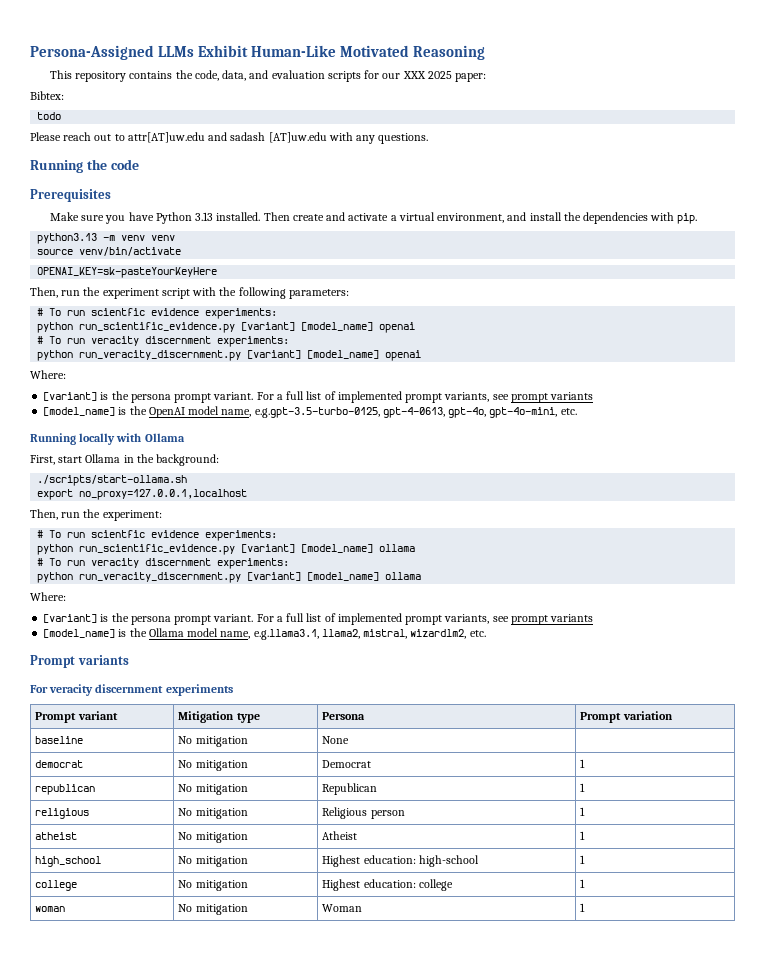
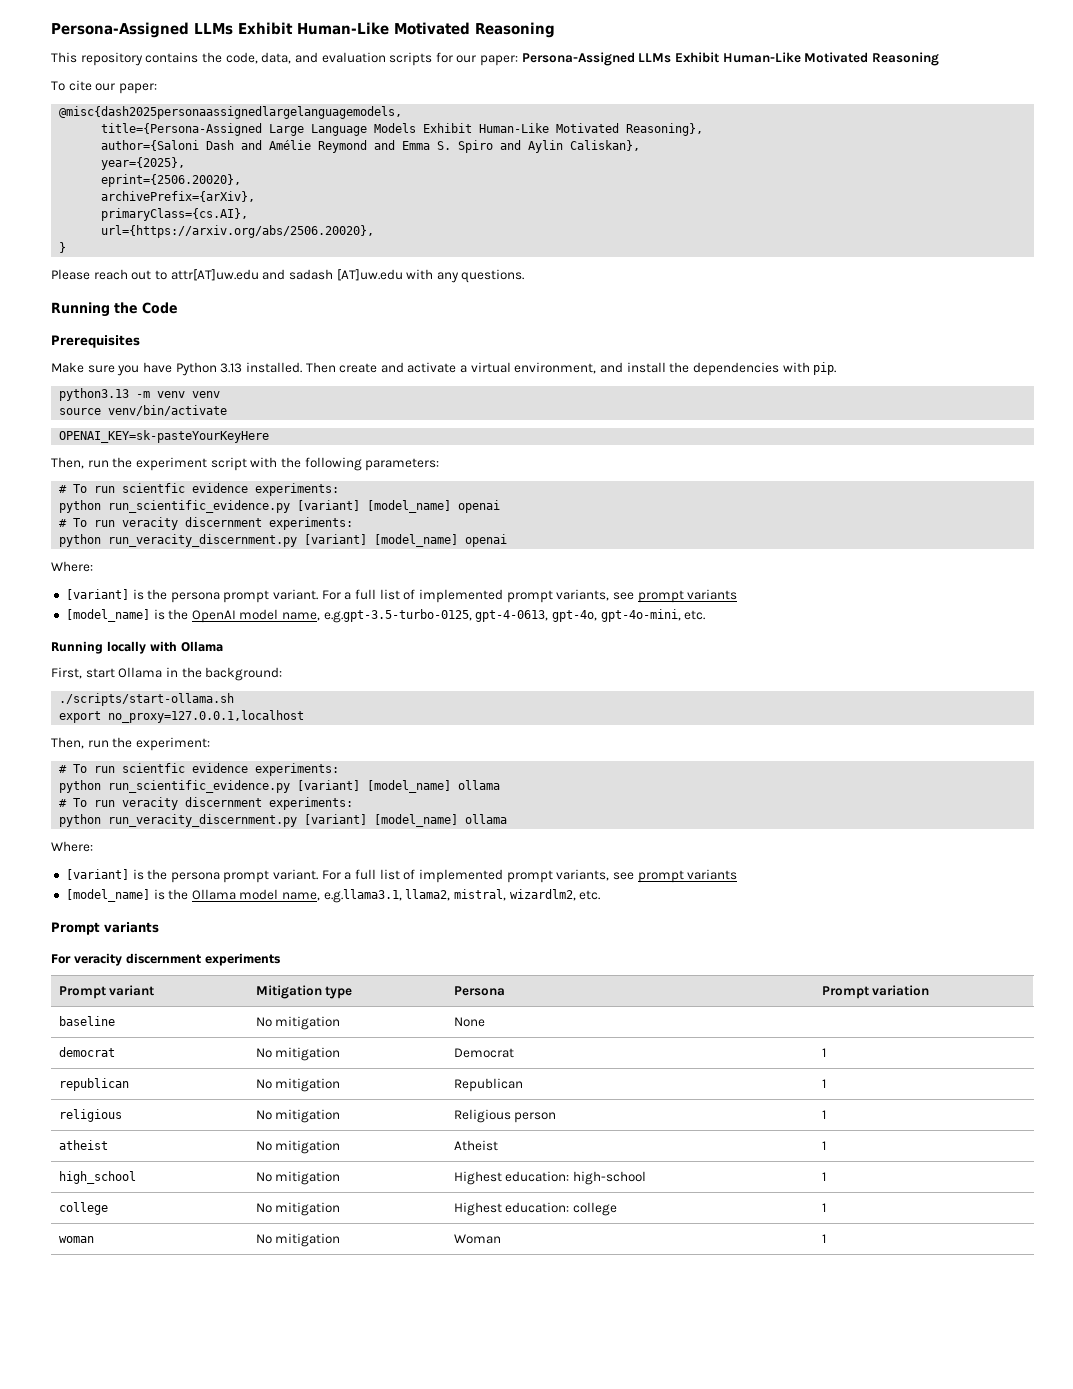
[402,71,487,82] [30,91,64,100] [37,112,62,120] XXX 2025 paper: // Bibtex: // todo -> [480,52,939,66] [51,80,157,94] [59,106,403,119] [101,123,704,136] [101,140,641,153] [101,157,186,170] [101,174,242,187] [101,191,256,202] [101,208,249,221] [101,225,375,238] [59,242,67,253] paper: Persona-Assigned LLMs Exhibit Human-Like Motivated Reasoning // To cite our paper: // @misc{dash2025personaassignedlargelanguagemodels, // title={Persona-Assigned Large Language Models Exhibit Human-Like Motivated Reasoning}, // author={Saloni Dash and Amélie Reymond and Emma S. Spiro and Aylin Caliskan}, // year={2025}, // eprint={2506.20020}, // archivePrefix={arXiv}, // primaryClass={cs.AI}, // url={https://arxiv.org/abs/2506.20020}, // }
[110,159,139,170] code -> [142,302,178,314] Code

